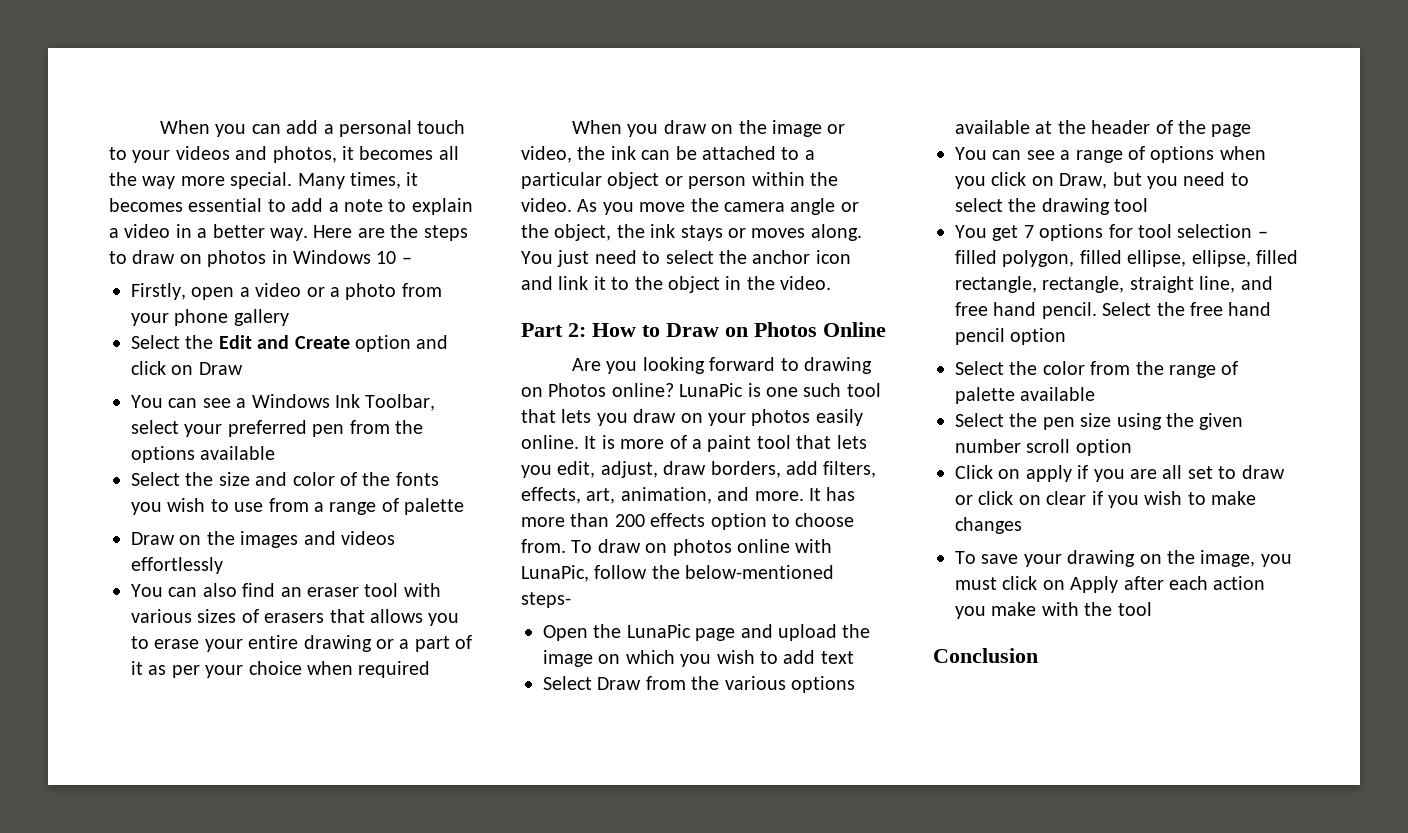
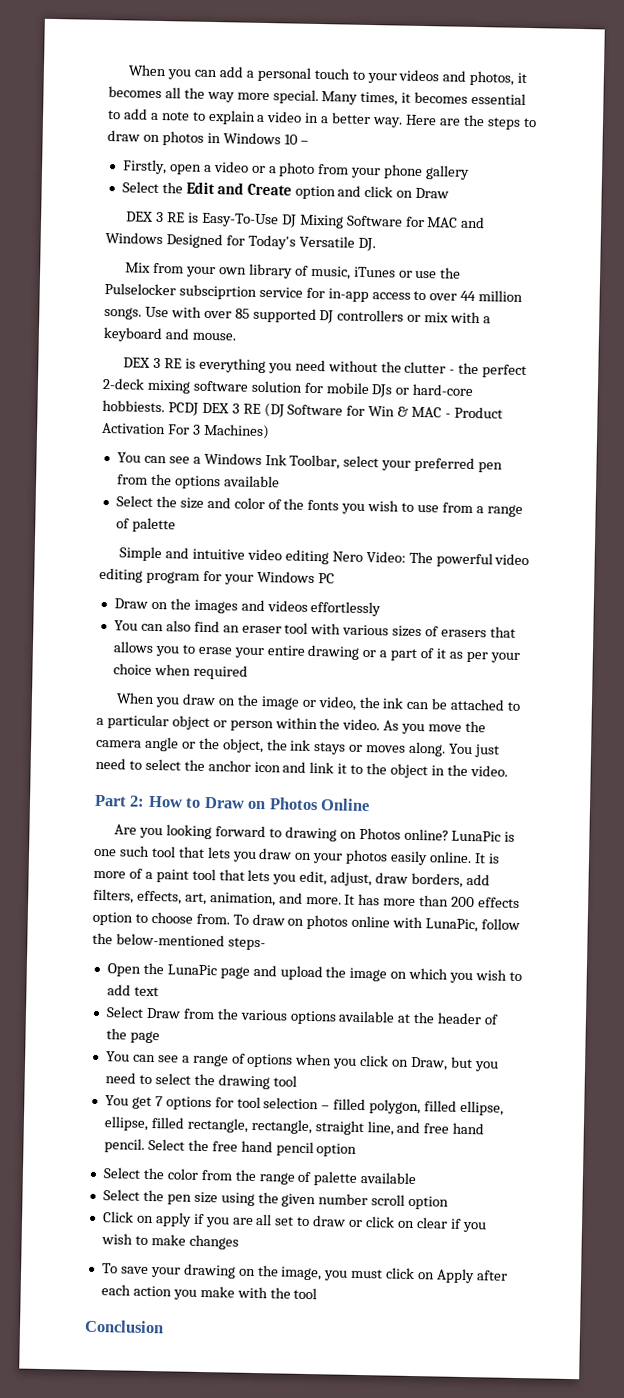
(243, 368) none -> [126,211,486,229] [105,231,376,252] [125,262,462,280] [104,282,524,303] [104,306,492,324] [103,326,236,343] [123,357,528,379] [102,377,475,398] [102,399,503,419] [102,422,270,440] // DEX 3 RE is Easy-To-Use DJ Mixing Software for MAC and Windows Designed for Today's Versatile DJ. // Mix from your own library of music, iTunes or use the Pulselocker subsciprtion service for in-app access to over 44 million songs. Use with over 85 supported DJ controllers or mix with a keyboard and mouse. // DEX 3 RE is everything you need without the clutter - the perfect 2-deck mixing software solution for mobile DJs or hard-core hobbiests. PCDJ DEX 3 RE (DJ Software for Win & MAC - Product Activation For 3 Machines)
(465, 506) none -> [119,546,530,568] [99,567,335,585] // Simple and intuitive video editing Nero Video: The powerful video editing program for your Windows PC

